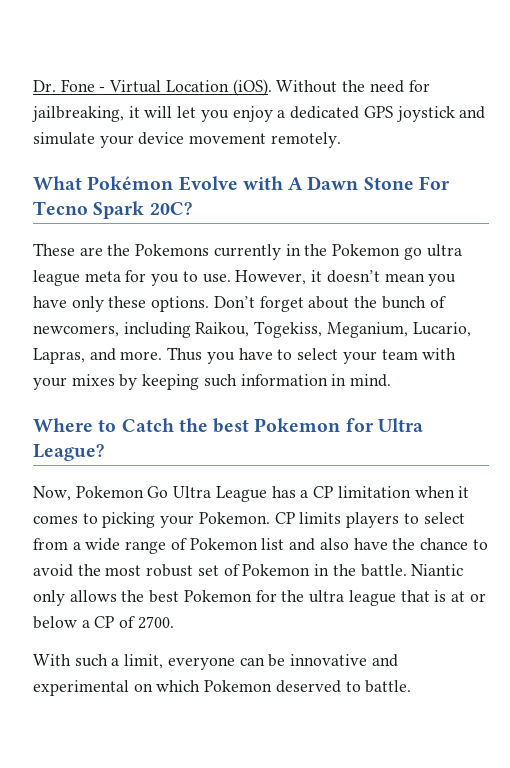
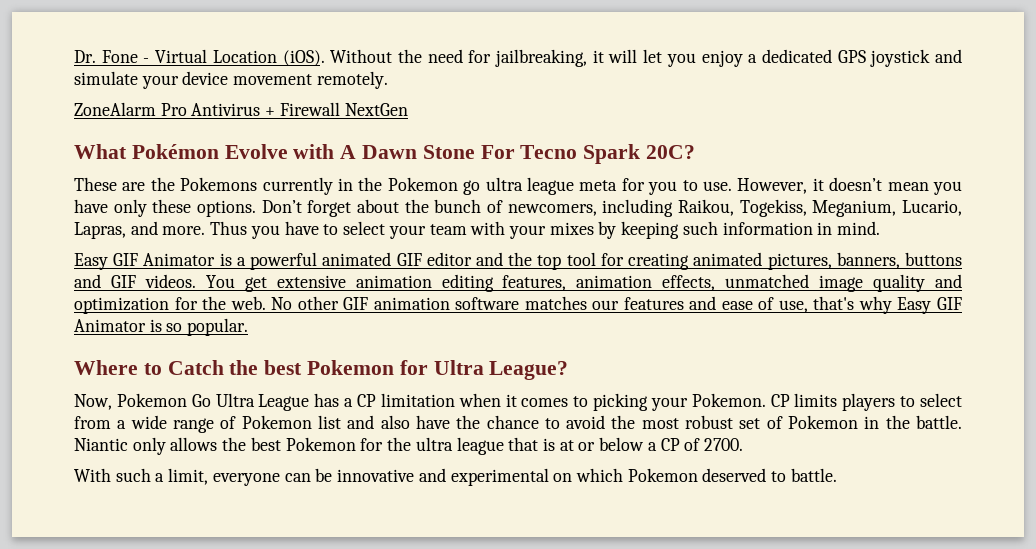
(341, 140) none -> [74,102,408,116] // ZoneAlarm Pro Antivirus + Firewall NextGen
(392, 380) none -> [74,252,962,270] [74,274,963,292] [74,296,962,314] [74,318,249,336] // Easy GIF Animator is a powerful animated GIF editor and the top tool for creating animated pictures, banners, buttons and GIF videos. You get extensive animation editing features, animation effects, unmatched image quality and optimization for the web. No other GIF animation software matches our features and ease of use, that's why Easy GIF Animator is so popular.

